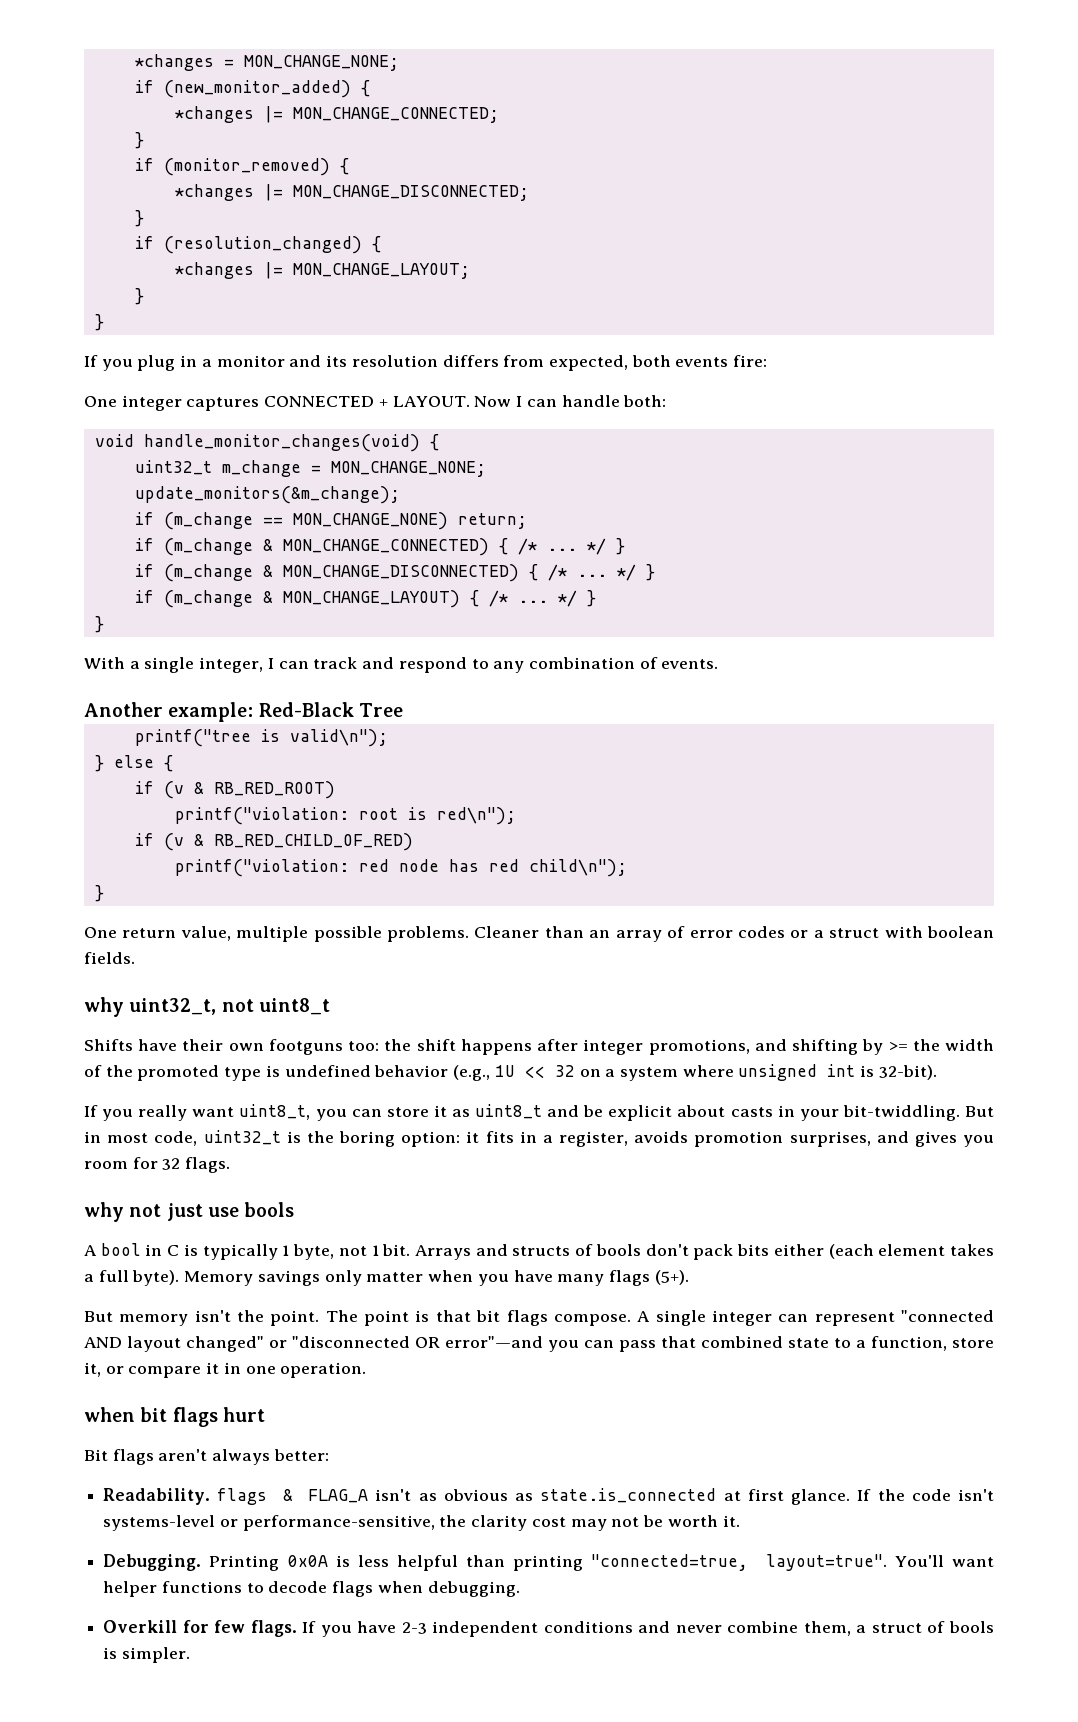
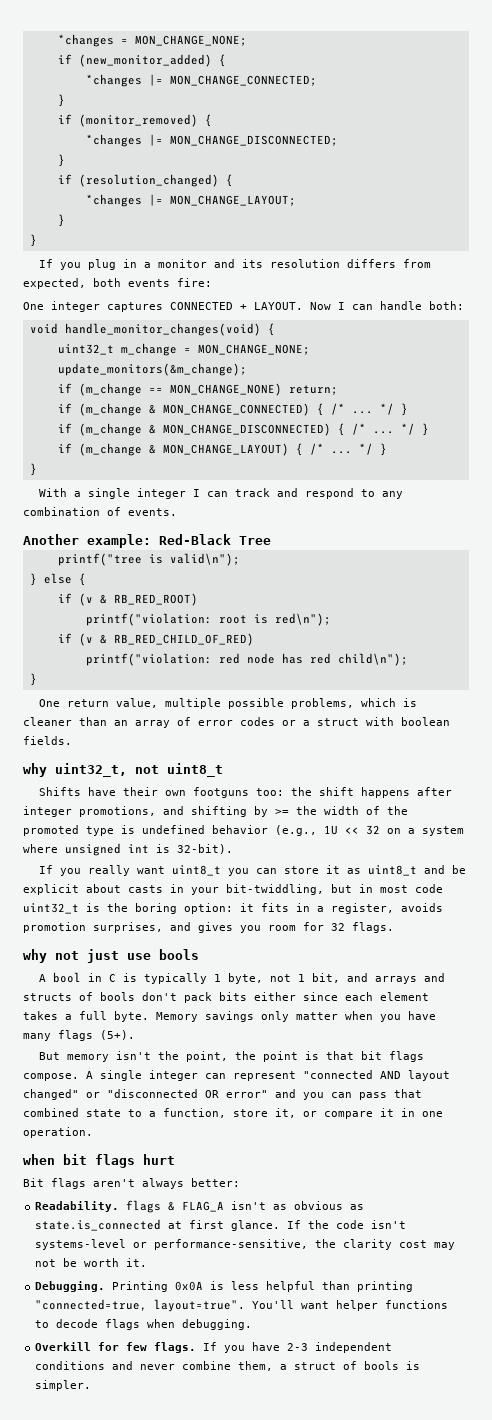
[199,657,264,673] integer, -> [137,488,187,499] integer
[387,926,540,942] problems. Cleaner -> [291,698,418,709] [23,717,72,726] problems, which is cleaner
[239,1104,311,1120] uint8_t, -> [172,865,222,876] uint8_t
[842,1105,994,1121] bit-twiddling. But -> [226,884,352,895] bit-twiddling, but
[154,1131,198,1146] code, -> [415,884,443,893] code
[382,1244,471,1260] bit. Arrays -> [312,973,418,984] bit, and arrays
[828,1244,874,1259] (each -> [303,992,373,1001] since each
[132,1270,180,1286] byte). -> [114,1011,149,1022] byte.
[270,1310,358,1326] point. The -> [186,1051,257,1062] point, the
[445,1336,543,1348] error"—and -> [226,1089,296,1098] error" and

